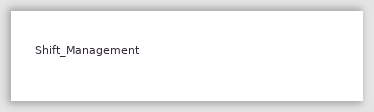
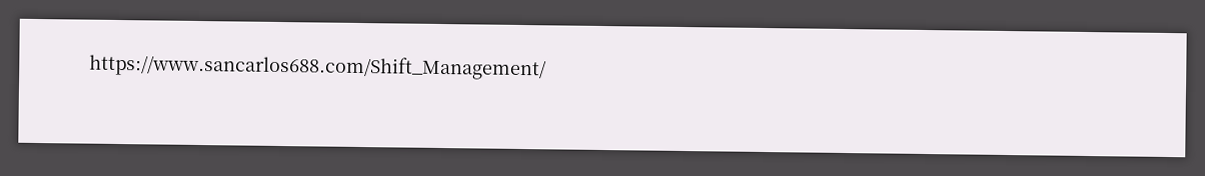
[35,45,140,57] Shift_Management -> [89,53,547,81] https://www.sancarlos688.com/Shift_Management/

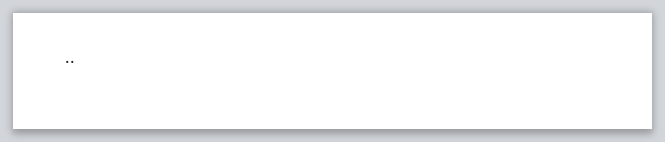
[89,53,547,81] https://www.sancarlos688.com/Shift_Management/ -> [65,60,75,63] ..

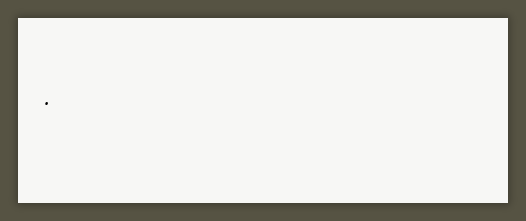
[65,60,75,63] .. -> [44,102,49,105] .

